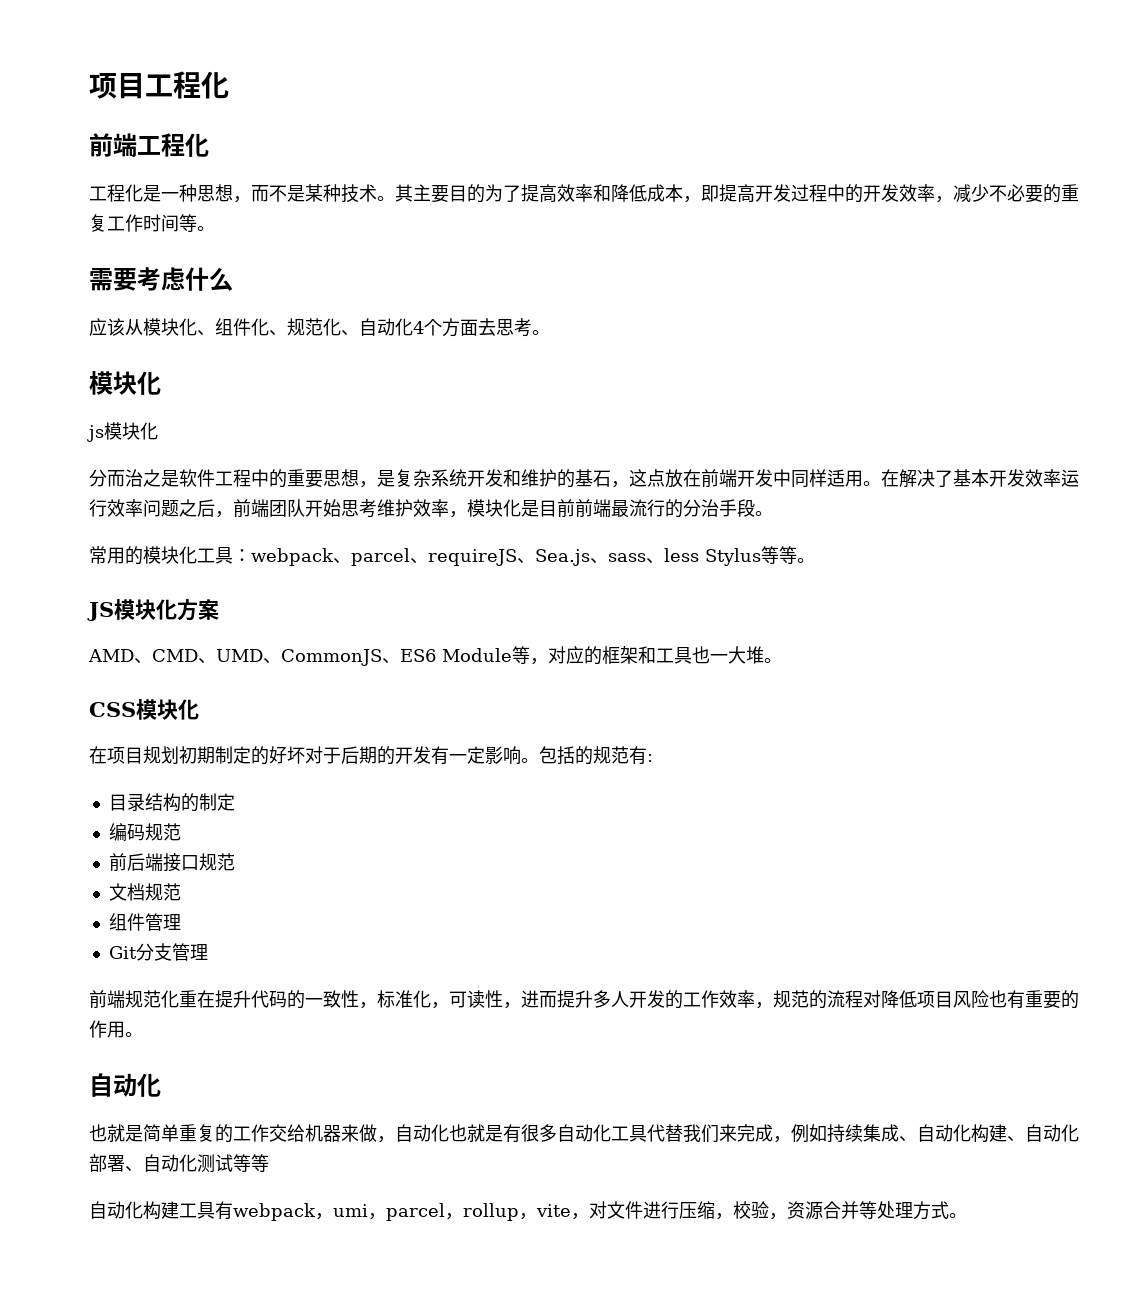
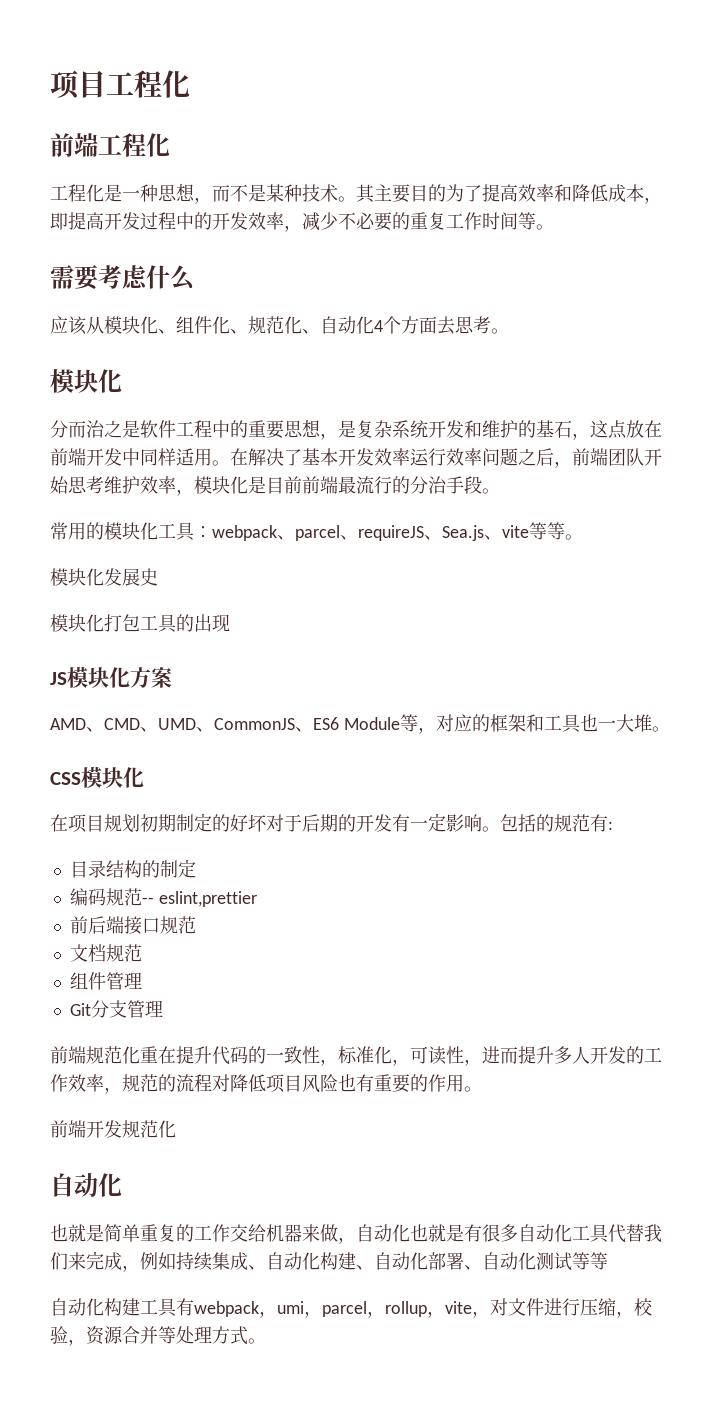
[87,422,158,442] // js模块化 -> (122, 381) none
[608,546,815,566] sass、less Stylus等等。 -> [502,522,583,540] [50,568,158,586] [50,614,230,633] vite等等。 // 模块化发展史 // 模块化打包工具的出现
(181, 832) none -> [141,891,257,907] -- eslint,prettier
(143, 1034) none -> [50,1120,176,1138] // 前端开发规范化

